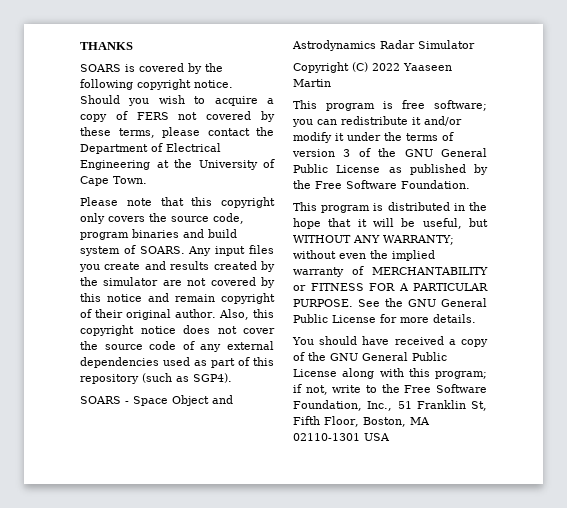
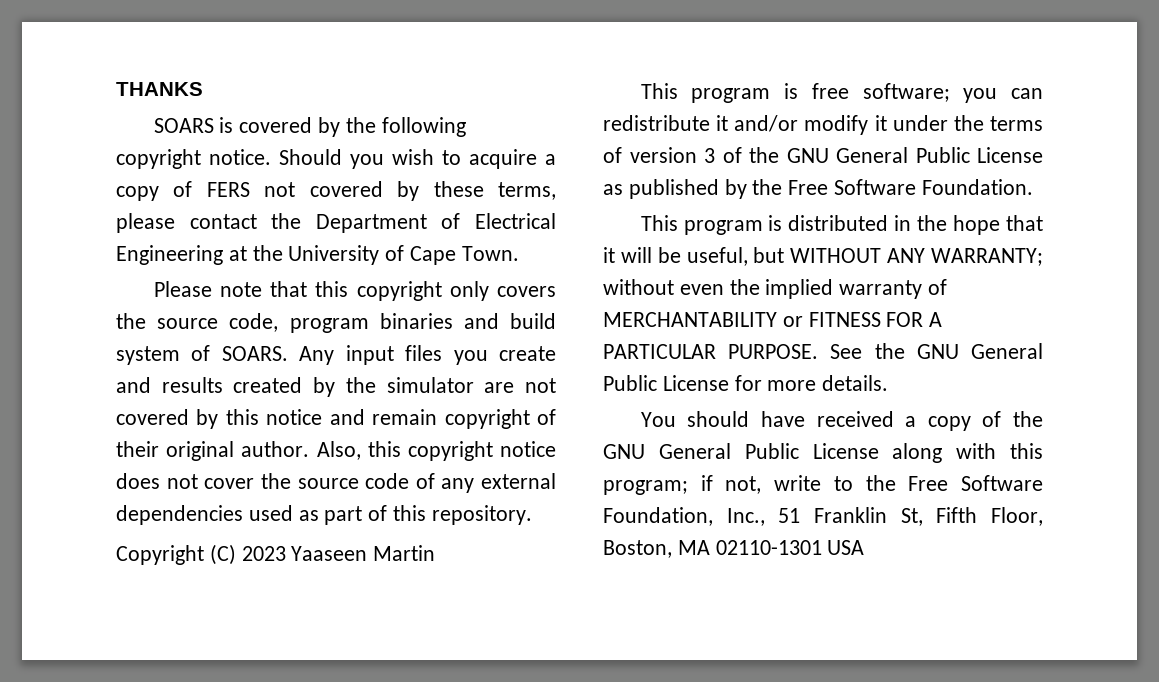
[80,373,232,384] [80,395,233,406] [292,40,475,51] repository (such as SGP4). // SOARS - Space Object and Astrodynamics Radar Simulator -> [431,505,532,525] repository.
[372,63,400,71] 2022 -> [241,546,286,561] 2023

